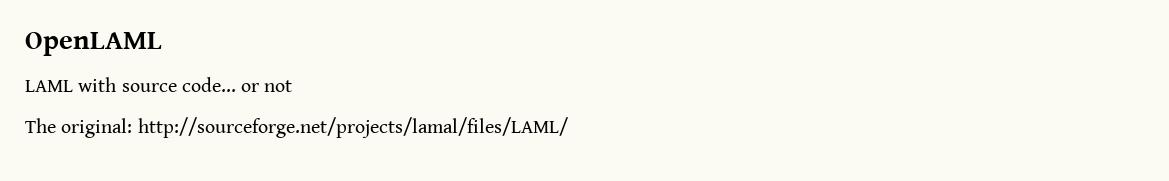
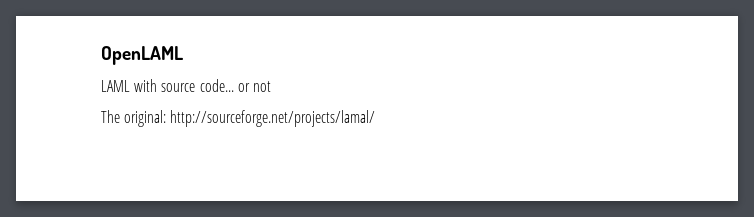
[137,117,568,138] http://sourceforge.net/projects/lamal/files/LAML/ -> [170,110,376,127] http://sourceforge.net/projects/lamal/

